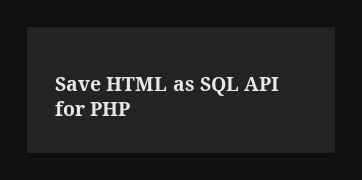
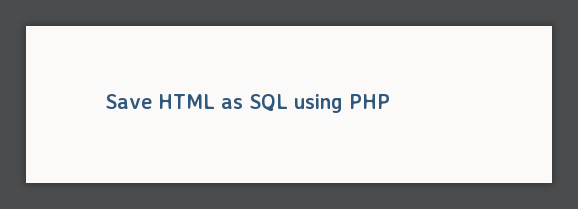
[244,77,280,91] [55,101,85,116] API for -> [294,94,343,113] using

